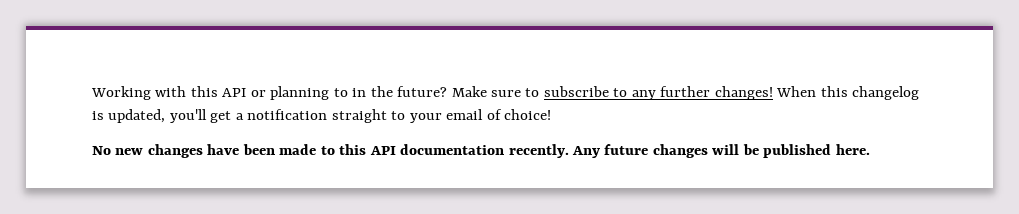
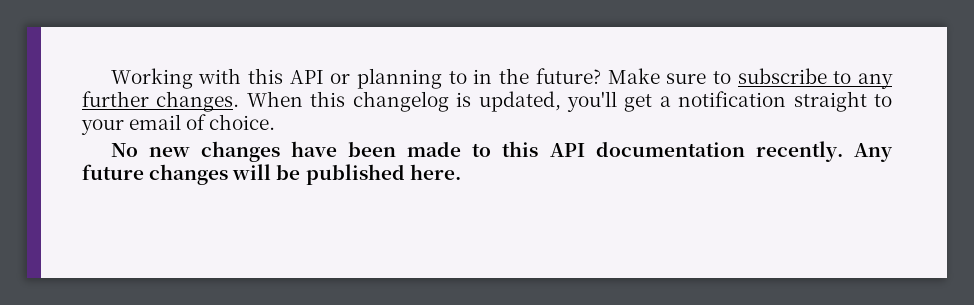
[714,86,773,100] changes! -> [156,91,240,112] changes.
[504,109,552,120] choice! -> [209,114,276,130] choice.

